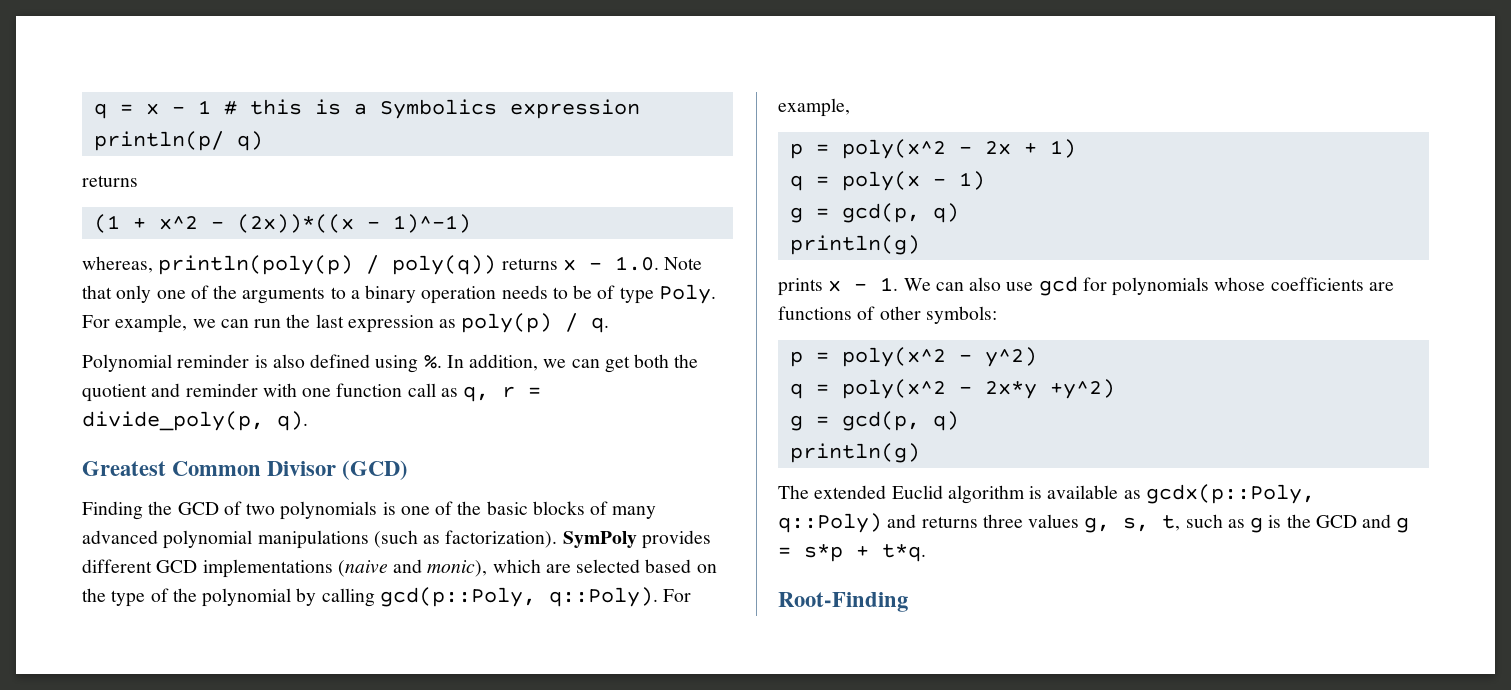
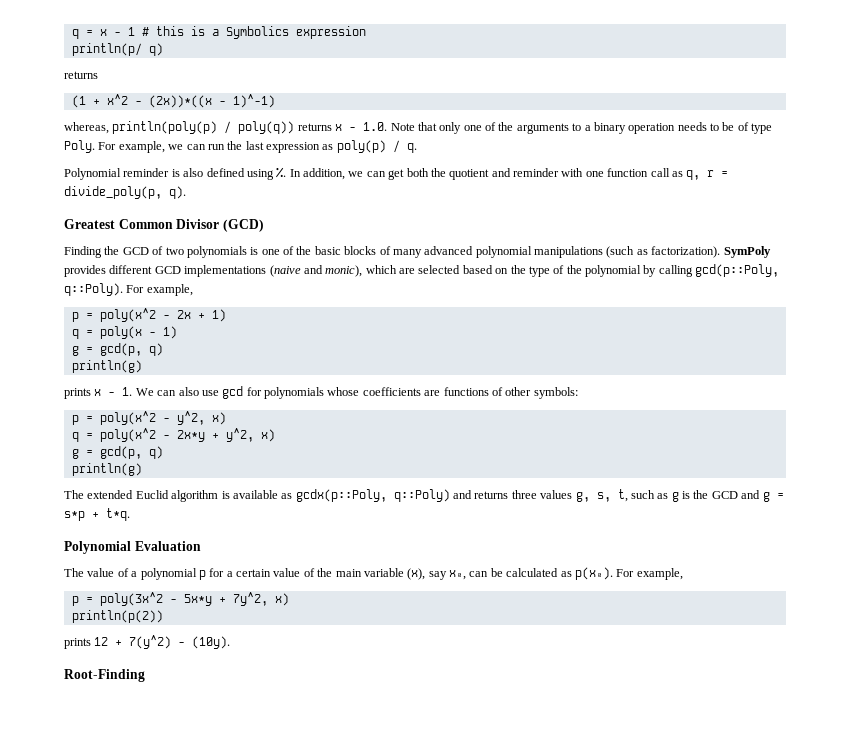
[984,347,1037,367] y^2) -> [176,411,226,425] y^2, x)
[1049,379,1115,399] +y^2) -> [211,428,275,442] + y^2, x)
(926, 553) none -> [64,541,201,554] [64,567,683,580] [71,592,289,606] [71,610,163,623] [64,635,231,649] // Polynomial Evaluation // The value of a polynomial p for a certain value of the main variable (x), say x₀, can be calculated as p(x₀). For example, // p = poly(3x^2 - 5x*y + 7y^2, x) // println(p(2)) // prints 12 + 7(y^2) - (10y).

